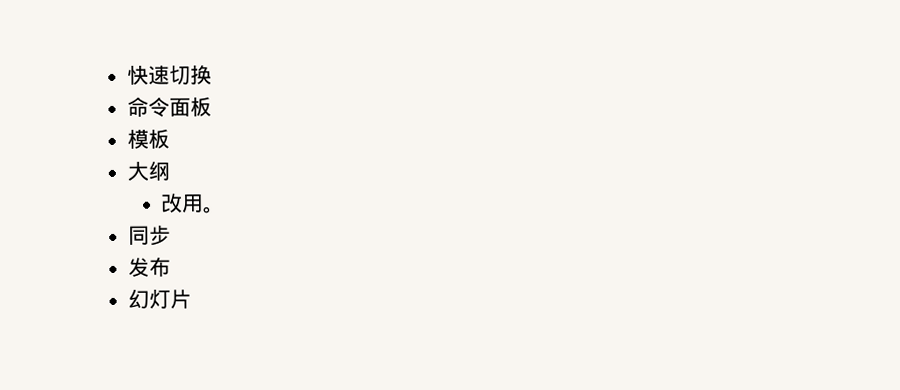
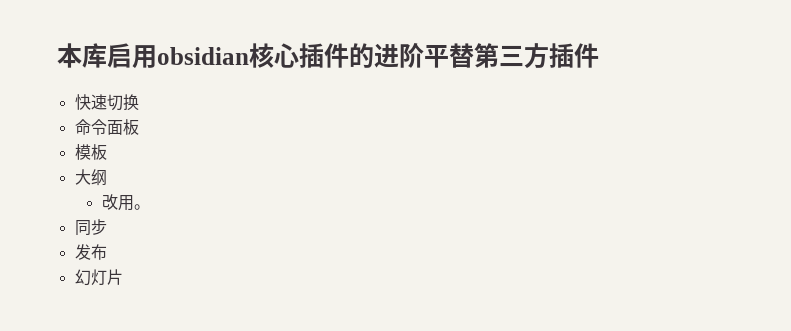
(126, 75) none -> [57,43,599,69] 本库启用obsidian核心插件的进阶平替第三方插件 //

